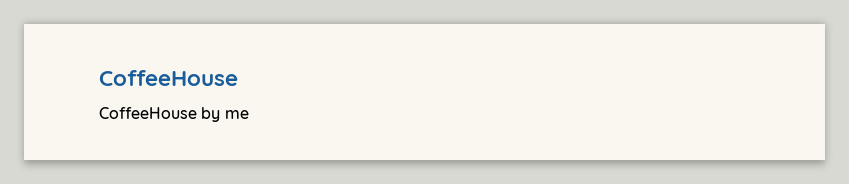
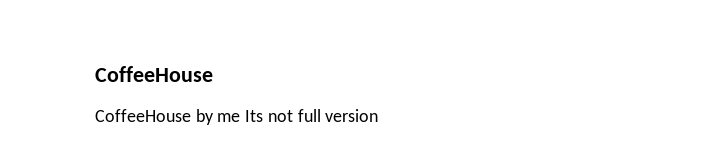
(249, 114) none -> [245,109,379,122] Its not full version

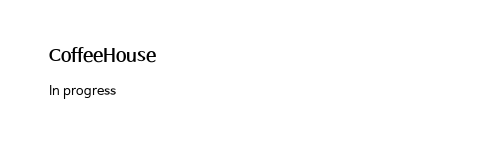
[95,109,379,125] CoffeeHouse by me Its not full version -> [49,85,117,99] In progress

